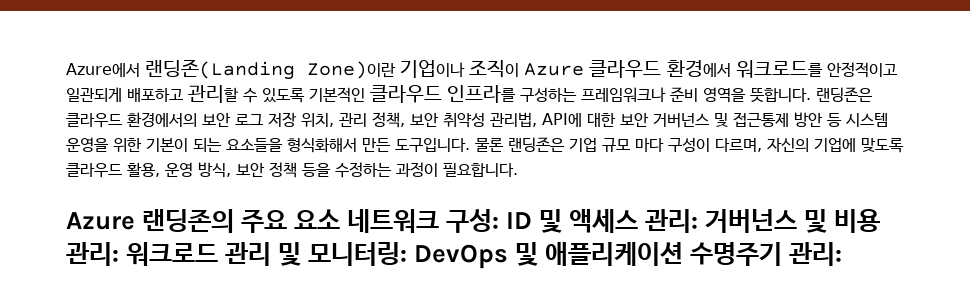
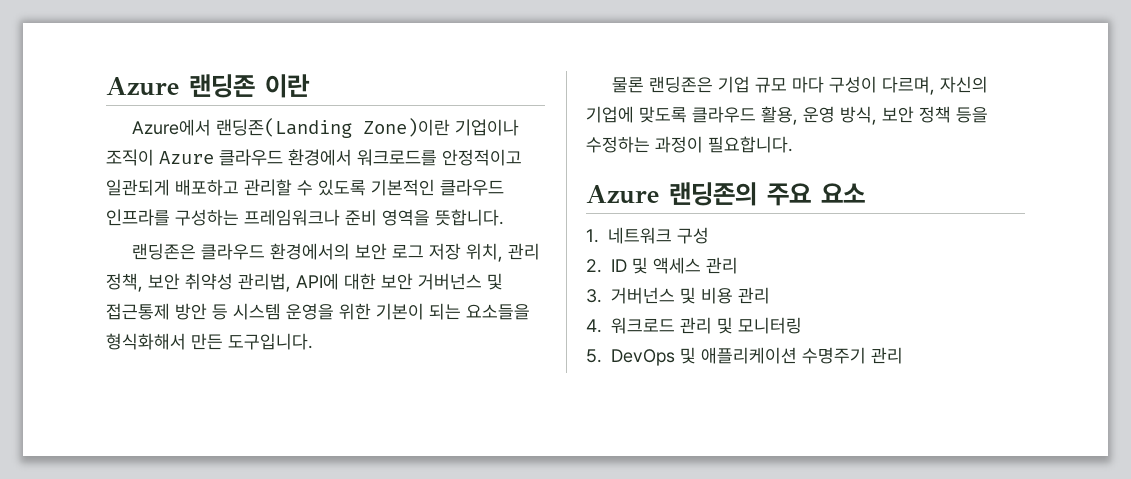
(66, 70) none -> [106,74,310,98] Azure 랜딩존 이란 //
(812, 95) none -> (504, 217) //
(470, 145) none -> (313, 341) //
[347,209,500,233] 네트워크 구성: -> [586,227,709,244] [586,259,602,273] // 1. 네트워크 구성 // 2.
[645,209,699,233] 관리: -> [706,257,738,274] [586,289,602,303] 관리 // 3.
[66,242,119,266] 관리: -> [738,287,770,304] [586,319,602,333] 관리 // 4.
[308,242,408,266] 모니터링: -> [738,317,802,334] [586,349,602,363] 모니터링 // 5.
[789,242,843,266] 관리: -> [871,347,903,364] 관리

